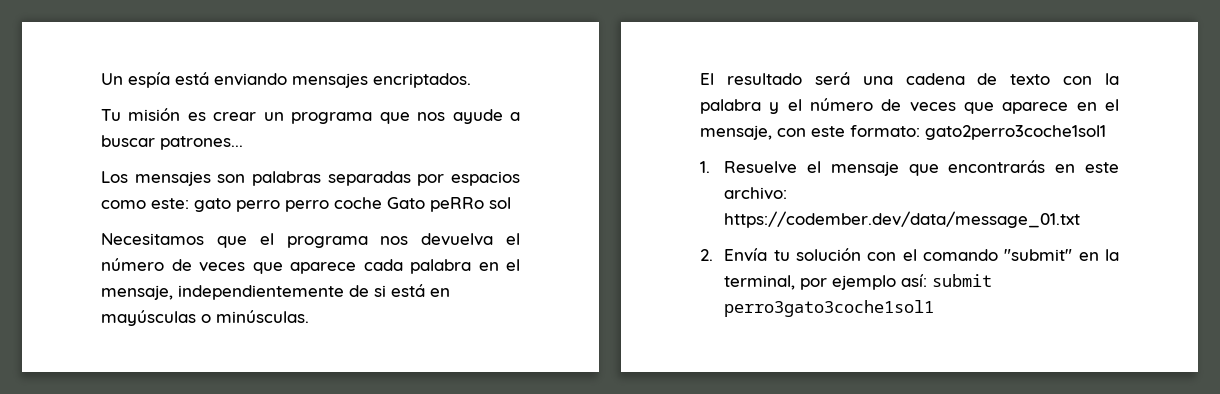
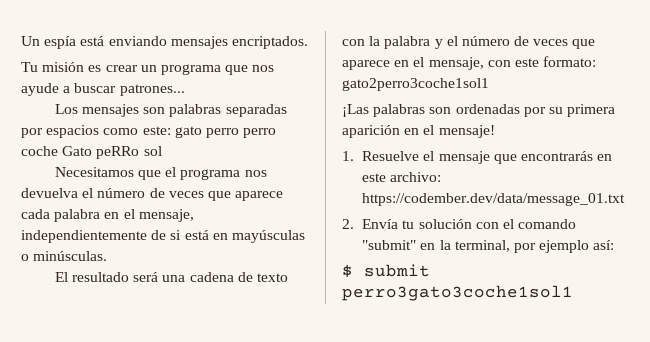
(1106, 132) none -> [342,104,616,117] [342,125,495,138] // ¡Las palabras son ordenadas por su primera aparición en el mensaje!
(928, 280) none -> [342,264,353,278] // $

